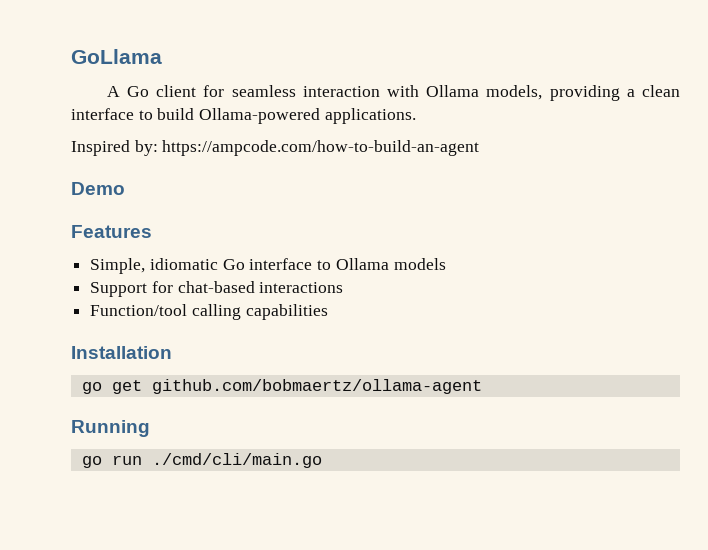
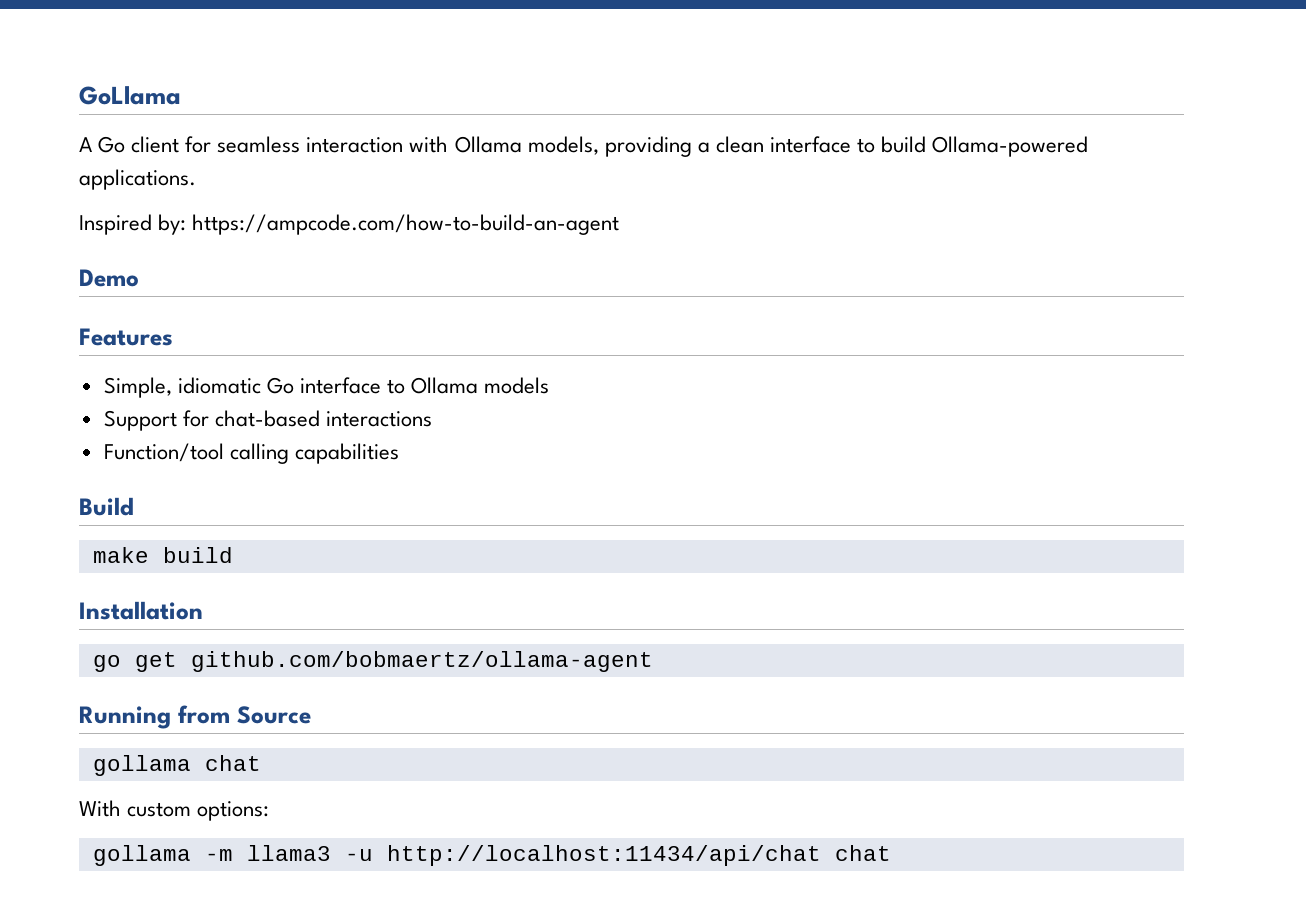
(328, 312) none -> [79,497,134,516] [92,547,233,563] // Build // make build
[81,453,322,468] // go run ./cmd/cli/main.go -> [178,705,311,724] [92,755,261,776] [79,800,270,821] [92,845,891,866] from Source // gollama chat // With custom options: // gollama -m llama3 -u http://localhost:11434/api/chat chat

